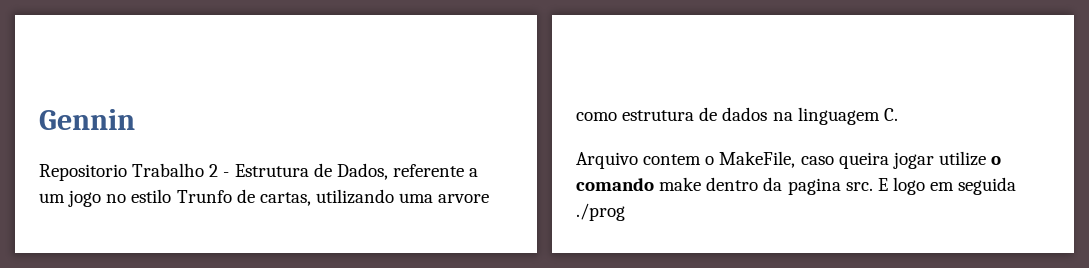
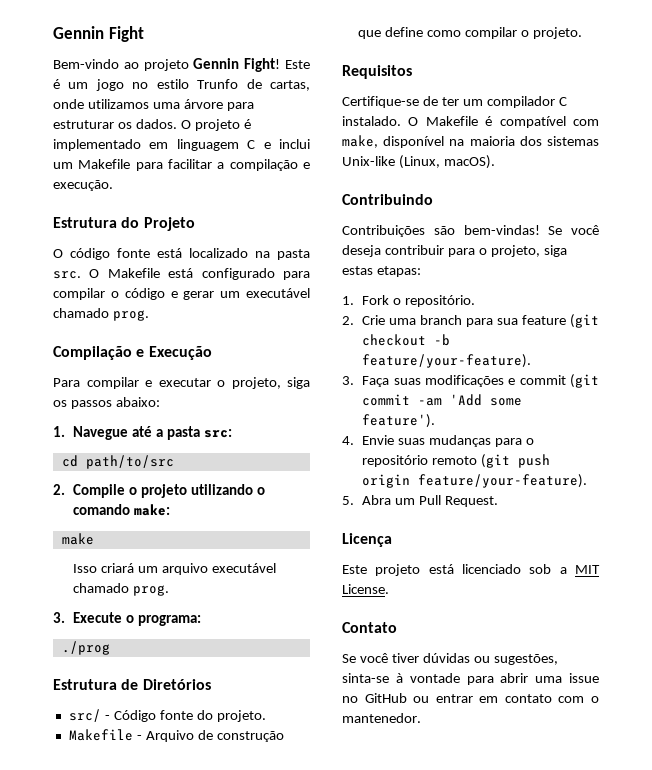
[39,109,135,130] [39,163,479,181] Gennin // Repositorio Trabalho 2 - Estrutura de Dados, referente a -> [53,26,144,42] [53,58,310,72] [53,79,60,89] Gennin Fight // Bem-vindo ao projeto Gennin Fight! Este é
[315,189,490,204] [576,107,898,125] [576,151,986,169] utilizando uma arvore como estrutura de dados na linguagem C. // Arquivo contem o MakeFile, caso queira jogar utilize -> [53,99,254,111] [53,119,251,131] [53,139,310,151] [53,159,310,171] [53,180,113,191] [53,217,195,231] [53,248,310,260] [53,268,310,280] [53,288,310,300] [53,308,149,321] [53,346,212,360] [53,377,310,389] [53,397,160,409] [53,426,233,440] [61,455,174,469] [53,484,254,498] onde utilizamos uma árvore para estruturar os dados. O projeto é implementado em linguagem C e inclui um Makefile para facilitar a compilação e execução. // Estrutura do Projeto // O código fonte está localizado na pasta src. O Makefile está configurado para compilar o código e gerar um executável chamado prog. // Compilação e Execução // Para compilar e executar o projeto, siga os passos abaixo: // 1. Navegue até a pasta src: // cd path/to/src // 2. Compile o projeto utilizando
(654, 184) none -> [134,504,171,516] make: //
[706,177,1017,195] [576,203,625,221] dentro da pagina src. E logo em seguida ./prog -> [73,563,277,575] [73,583,170,596] [53,612,202,626] [61,641,110,655] [53,679,211,690] [68,709,266,722] [68,729,284,742] [357,27,582,39] [342,65,412,79] [342,96,567,108] [342,116,599,128] [342,135,599,148] [342,155,495,169] [342,194,433,205] [342,225,599,237] [342,245,567,257] [342,266,421,277] [342,295,476,307] [342,314,599,328] [362,334,451,346] [362,354,532,368] [342,374,599,388] [362,394,523,406] [362,414,436,428] [342,435,535,447] [362,454,551,468] [362,474,588,488] [342,495,499,507] [342,533,392,547] [342,564,600,576] [342,584,389,594] [342,622,397,633] [342,653,558,665] [342,673,599,685] [342,693,599,703] [342,713,421,723] // Isso criará um arquivo executável chamado prog. // 3. Execute o programa: // ./prog // Estrutura de Diretórios // src/ - Código fonte do projeto. // Makefile - Arquivo de construção que define como compilar o projeto. // Requisitos // Certifique-se de ter um compilador C instalado. O Makefile é compatível com make, disponível na maioria dos sistemas Unix-like (Linux, macOS). // Contribuindo // Contribuições são bem-vindas! Se você deseja contribuir para o projeto, siga estas etapas: // 1. Fork o repositório. // 2. Crie uma branch para sua feature (git checkout -b feature/your-feature). // 3. Faça suas modificações e commit (git commit -am 'Add some feature'). // 4. Envie suas mudanças para o repositório remoto (git push origin feature/your-feature). // 5. Abra um Pull Request. // Licença // Este projeto está licenciado sob a MIT License. // Contato // Se você tiver dúvidas ou sugestões, sinta-se à vontade para abrir uma issue no GitHub ou entrar em contato com o mantenedor.

